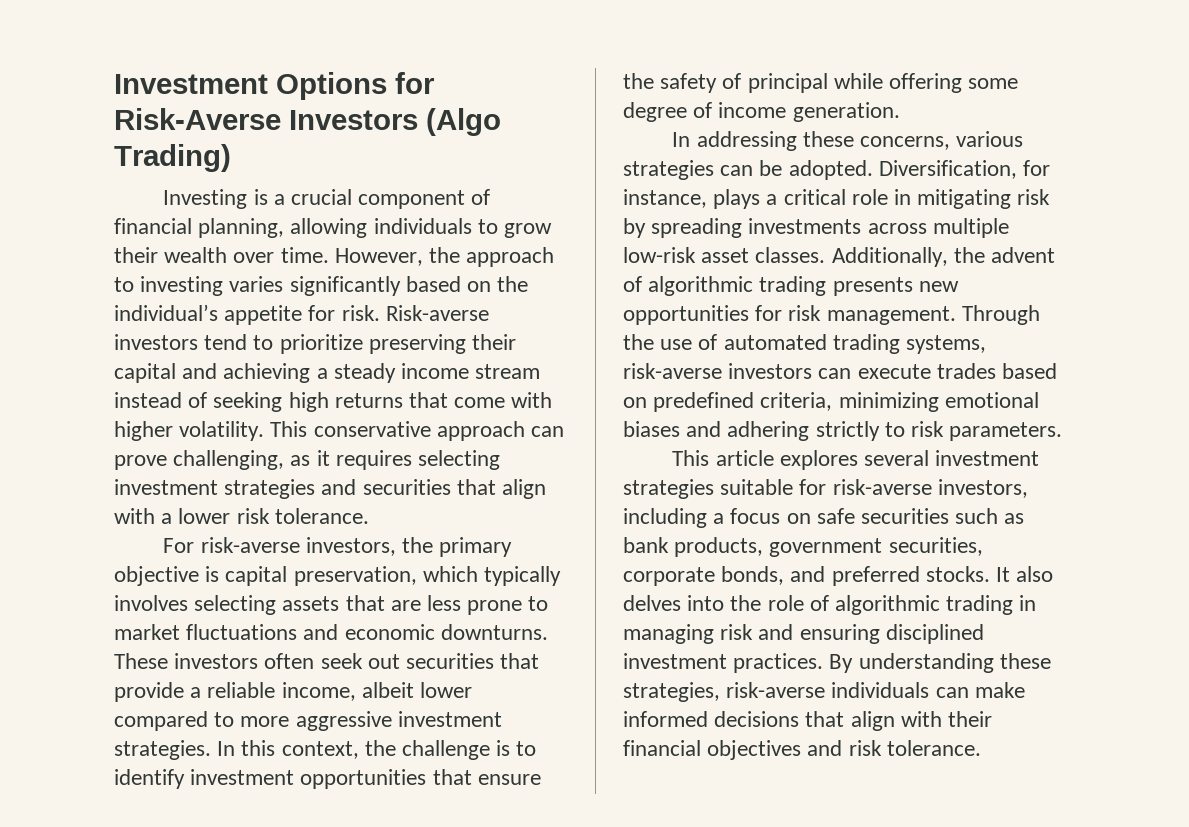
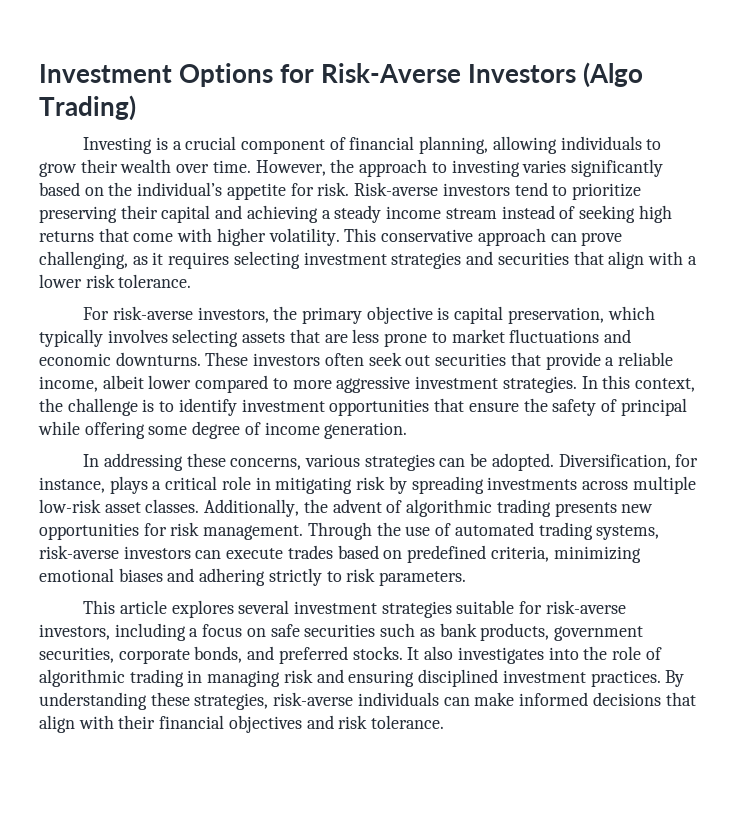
[623,595,681,611] delves -> [457,647,544,664] investigates

